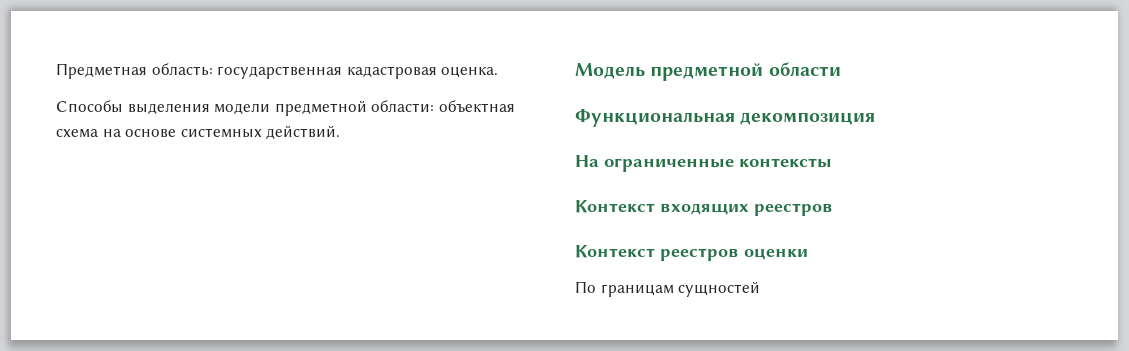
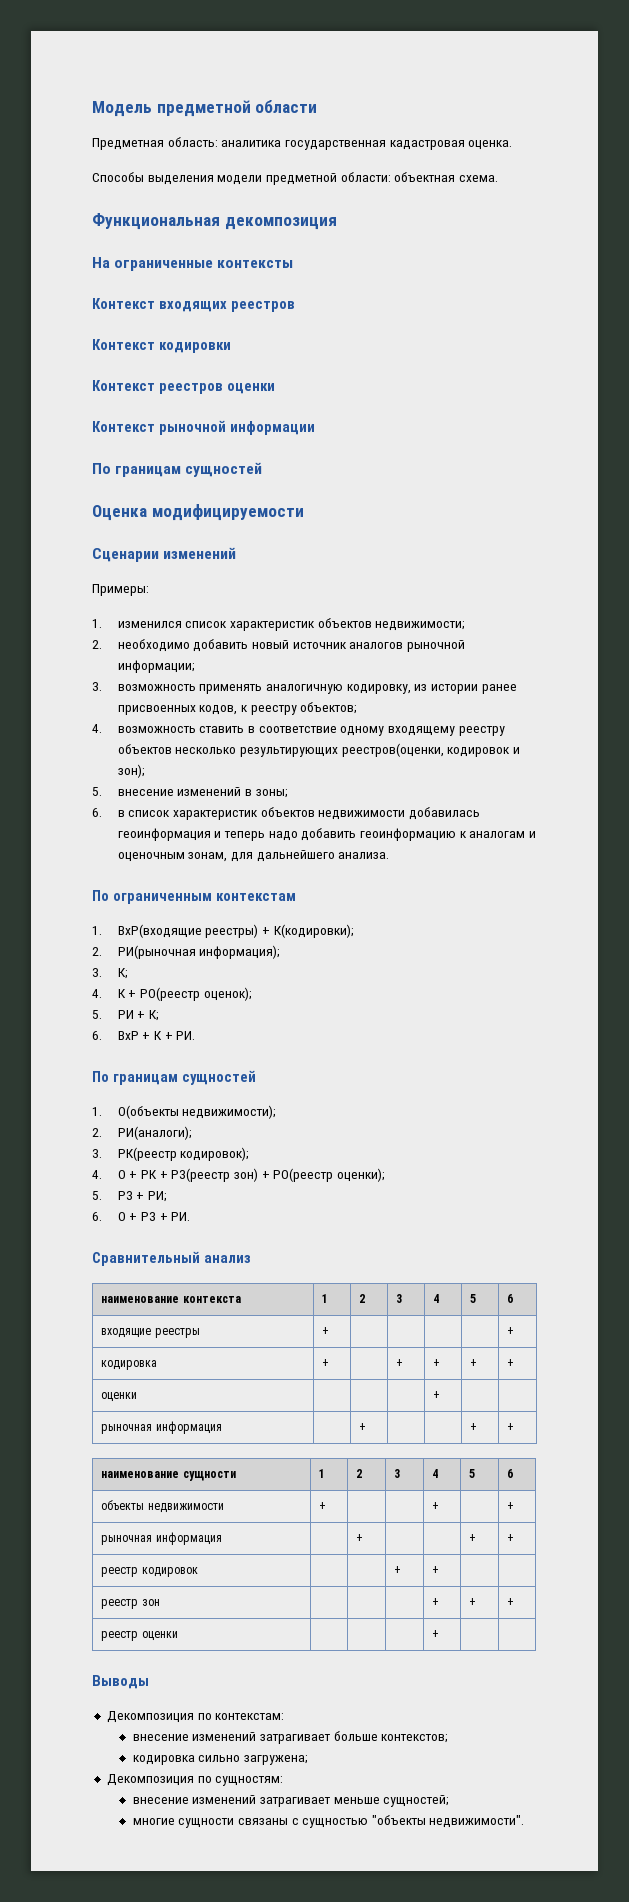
(56, 71) none -> [92,100,318,117] Модель предметной области //
(213, 69) none -> [221,140,282,147] аналитика
[56,125,341,140] [575,62,841,81] схема на основе системных действий. // Модель предметной области -> [458,175,498,182] схема.
(833, 209) none -> [92,339,231,353] // Контекст кодировки
[575,281,761,297] // По границам сущностей -> [92,420,315,435] [92,462,263,477] [92,504,304,521] [92,547,237,562] [92,584,149,596] [92,618,466,631] [92,639,465,652] [117,660,195,673] [92,682,517,694] [117,702,358,715] [92,724,505,736] [117,743,520,757] [117,764,145,778] [92,787,288,798] [92,807,480,820] [117,828,536,841] [117,850,390,862] [92,890,296,904] [92,924,354,938] [92,945,281,959] [92,968,128,979] [92,987,252,1001] [92,1010,160,1021] [92,1031,196,1040] [92,1070,256,1085] [92,1105,277,1119] [92,1126,192,1140] [92,1147,250,1161] [92,1168,385,1182] [92,1191,168,1202] [92,1212,191,1221] [92,1251,251,1266] [101,1296,241,1303] [322,1294,329,1303] [359,1294,366,1303] [396,1294,403,1303] [433,1294,440,1303] [470,1294,477,1303] [507,1294,514,1303] [101,1328,200,1338] [322,1327,330,1335] [507,1327,515,1335] [101,1360,158,1370] [322,1359,330,1367] [396,1359,404,1367] [433,1359,441,1367] [470,1359,478,1367] [507,1359,515,1367] [101,1392,138,1402] [433,1391,441,1399] [101,1421,222,1434] [359,1423,367,1431] [470,1423,478,1431] [507,1423,515,1431] [101,1471,236,1481] [319,1469,326,1478] [356,1469,363,1478] [394,1469,401,1478] [432,1469,439,1478] [469,1469,476,1478] [507,1469,514,1478] [101,1500,224,1513] [319,1502,327,1510] [432,1502,440,1510] [507,1502,515,1510] [101,1532,222,1545] [356,1534,364,1542] [469,1534,477,1542] [507,1534,515,1542] [101,1567,198,1577] [394,1566,402,1574] [432,1566,440,1574] [101,1599,160,1609] [432,1598,440,1606] [469,1598,477,1606] [507,1598,515,1606] [101,1631,178,1641] [432,1630,440,1638] [92,1675,149,1689] [106,1711,285,1723] [132,1731,449,1744] [132,1755,308,1765] [106,1774,284,1786] [132,1795,450,1807] [132,1815,525,1828] // Контекст рыночной информации // По границам сущностей // Оценка модифицируемости // Сценарии изменений // Примеры: // 1. изменился список характеристик объектов недвижимости; // 2. необходимо добавить новый источник аналогов рыночной информации; // 3. возможность применять аналогичную кодировку, из истории ранее присвоенных кодов, к реестру объектов; // 4. возможность ставить в соответствие одному входящему реестру объектов несколько результирующих реестров(оценки, кодировок и зон); // 5. внесение изменений в зоны; // 6. в список характеристик объектов недвижимости добавилась геоинформация и теперь надо добавить геоинформацию к аналогам и оценочным зонам, для дальнейшего анализа. // По ограниченным контекстам // 1. ВхР(входящие реестры) + К(кодировки); // 2. РИ(рыночная информация); // 3. К; // 4. К + РО(реестр оценок); // 5. РИ + К; // 6. ВхР + К + РИ. // По границам сущностей // 1. О(объекты недвижимости); // 2. РИ(аналоги); // 3. РК(реестр кодировок); // 4. О + РК + РЗ(реестр зон) + РО(реестр оценки); // 5. РЗ + РИ; // 6. О + РЗ + РИ. // Сравнительный анализ // наименование контекста | 1 | 2 | 3 | 4 | 5 | 6 // входящие реестры | + | | | | | + // кодировка | + | | + | + | + | + // оценки | | | | + | | // рыночная информация | | + | | | + | + // наименование сущности | 1 | 2 | 3 | 4 | 5 | 6 // объекты недвижимости | + | | | + | | + // рыночная информация | | + | | | + | + // реестр кодировок | | | + | + | | // реестр зон | | | | + | + | + // реестр оценки | | | | + | | // Выводы // Декомпозиция по контекстам: // внесение изменений затрагивает больше контекстов; // кодировка сильно загружена; // Декомпозиция по сущностям: // внесение изменений затрагивает меньше сущностей; // многие сущности связаны с сущностью "объекты недвижимости".

